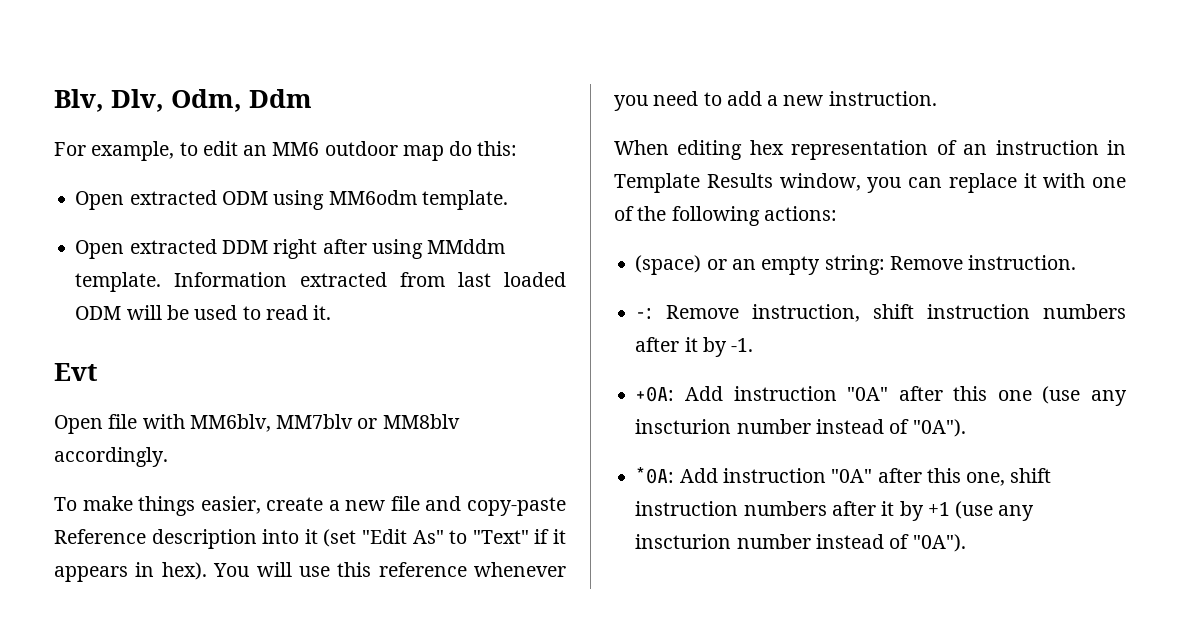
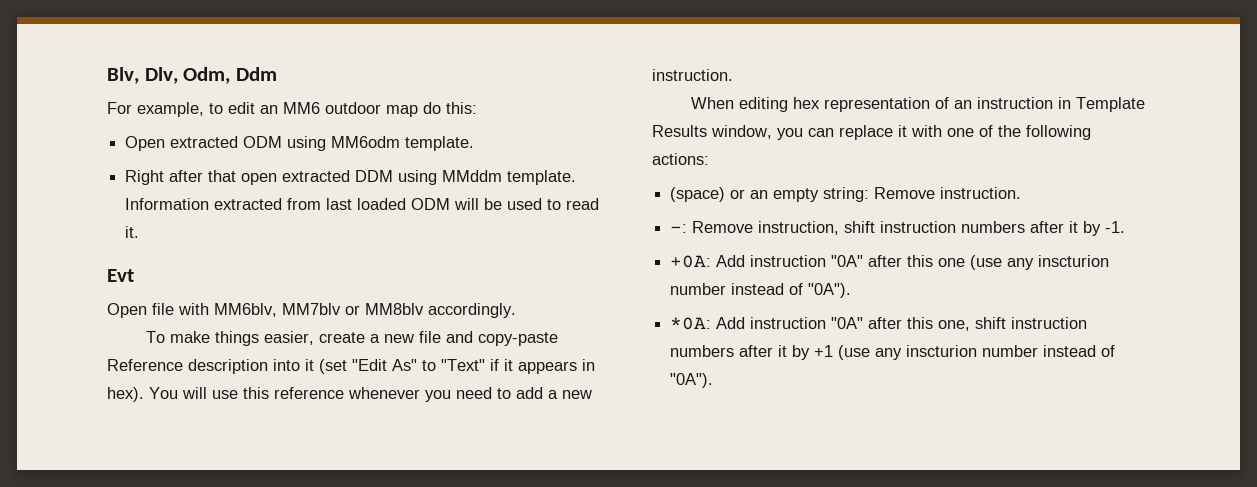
[75,239,367,259] Open extracted DDM right after -> [125,170,394,185] Right after that open extracted DDM

